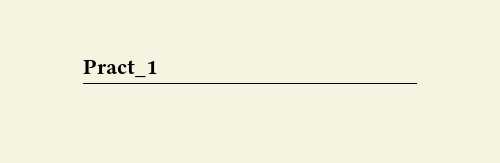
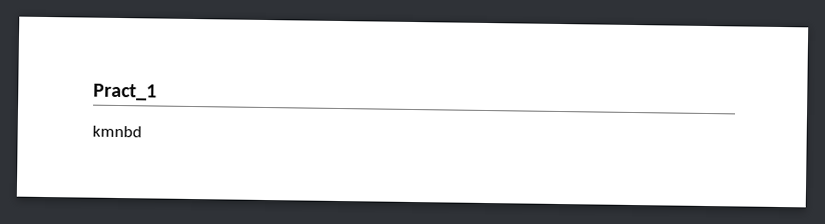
(157, 68) none -> [92,125,142,138] // kmnbd

